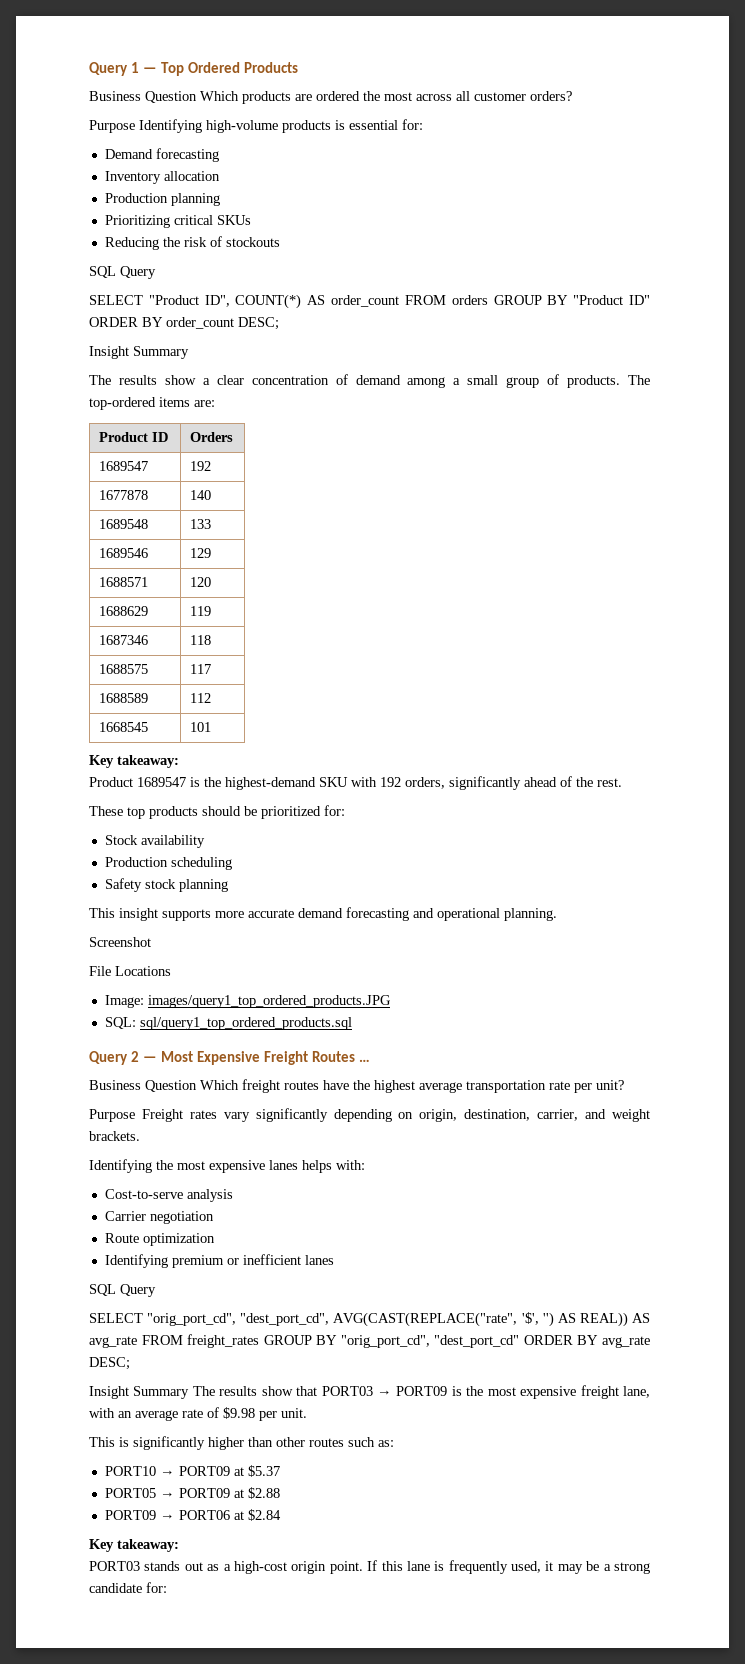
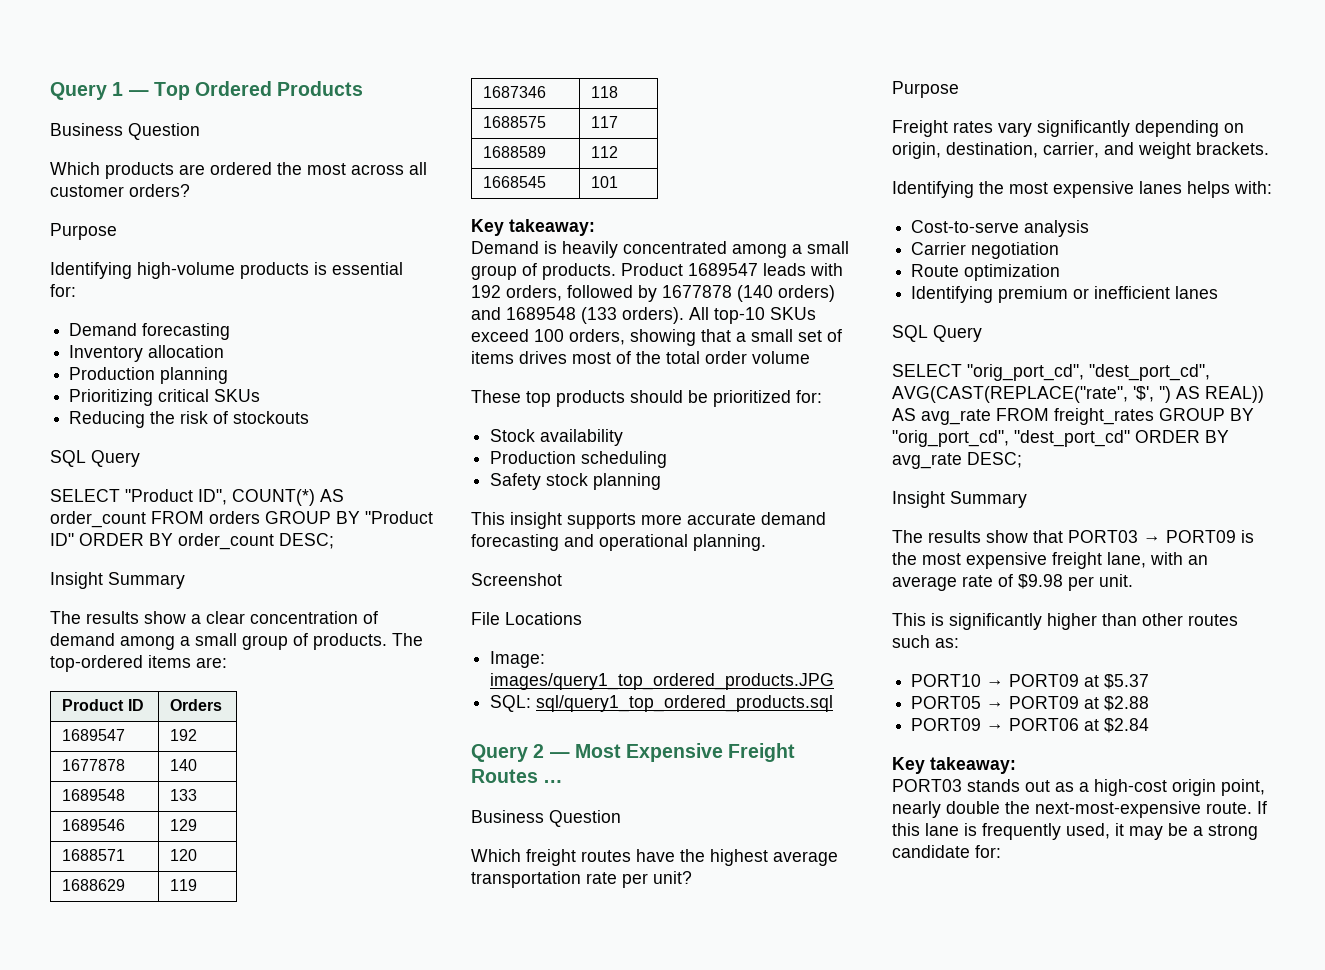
(197, 97) none -> (200, 131) //
(135, 126) none -> (117, 231) //
[89,776,622,790] Product 1689547 is the highest‑demand SKU with 192 orders, significantly ahead of the rest. -> [471,241,849,258] [471,263,843,280] [471,285,835,302] [471,307,816,324] [471,329,842,346] [471,351,810,364] Demand is heavily concentrated among a small group of products. Product 1689547 leads with 192 orders, followed by 1677878 (140 orders) and 1689548 (133 orders). All top‑10 SKUs exceed 100 orders, showing that a small set of items drives most of the total order volume
(197, 1086) none -> (621, 818) //
(135, 1115) none -> (959, 89) //
(190, 1392) none -> (1027, 499) //
[329,1561,363,1574] point. -> [1221,779,1265,796] [892,801,1252,818] point, nearly double the next‑most‑expensive route.

